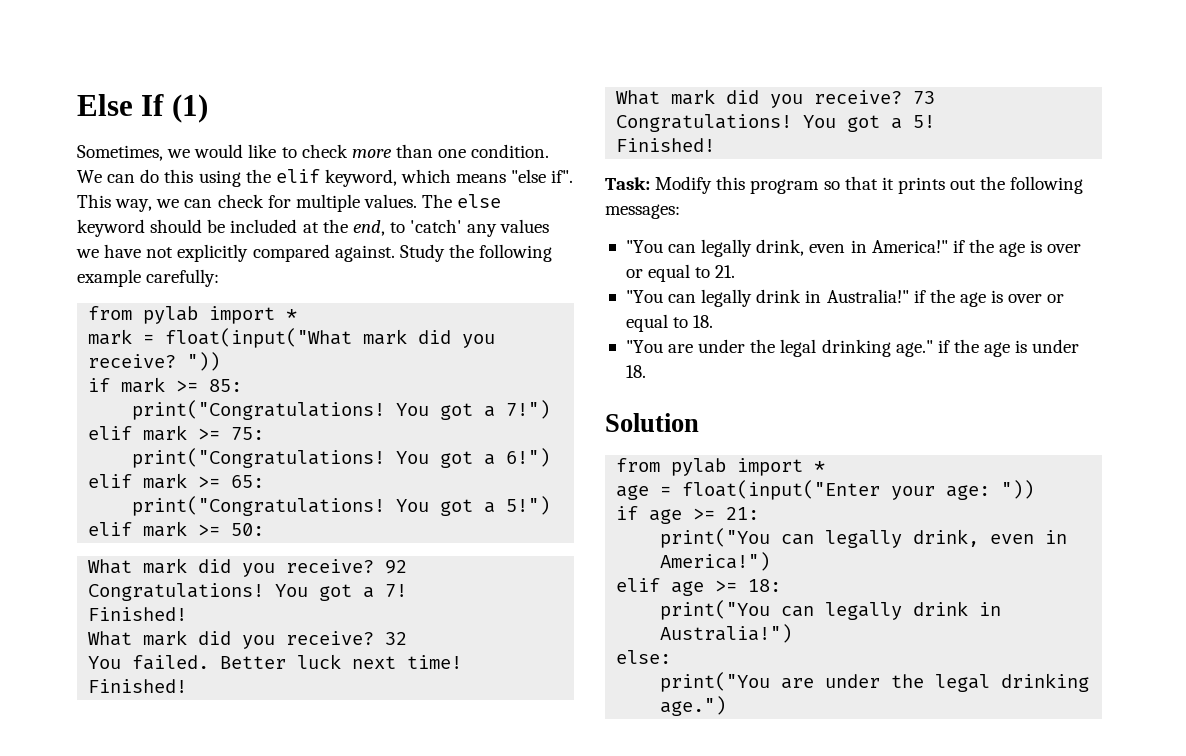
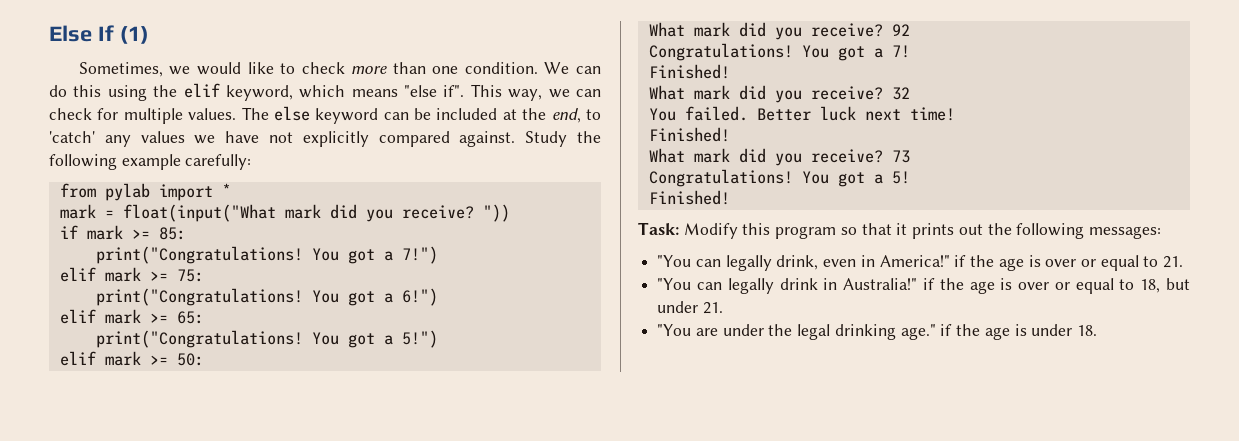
[150,219,203,233] should -> [383,112,409,120] can
[693,315,714,328] 18. -> [1140,278,1191,293] [657,301,723,314] 18, but under 21.
[605,413,699,432] [616,458,826,476] [616,480,1035,500] [616,506,760,524] [660,528,1068,548] [660,552,771,571] [616,578,782,596] [660,600,1002,620] [660,624,793,643] [616,650,672,664] [660,672,1090,692] [660,696,727,716] // Solution // from pylab import * // age = float(input("Enter your age: ")) // if age >= 21: // print("You can legally drink, even in America!") // elif age >= 18: // print("You can legally drink in Australia!") // else: // print("You are under the legal drinking age.") -> (1097, 330) none

